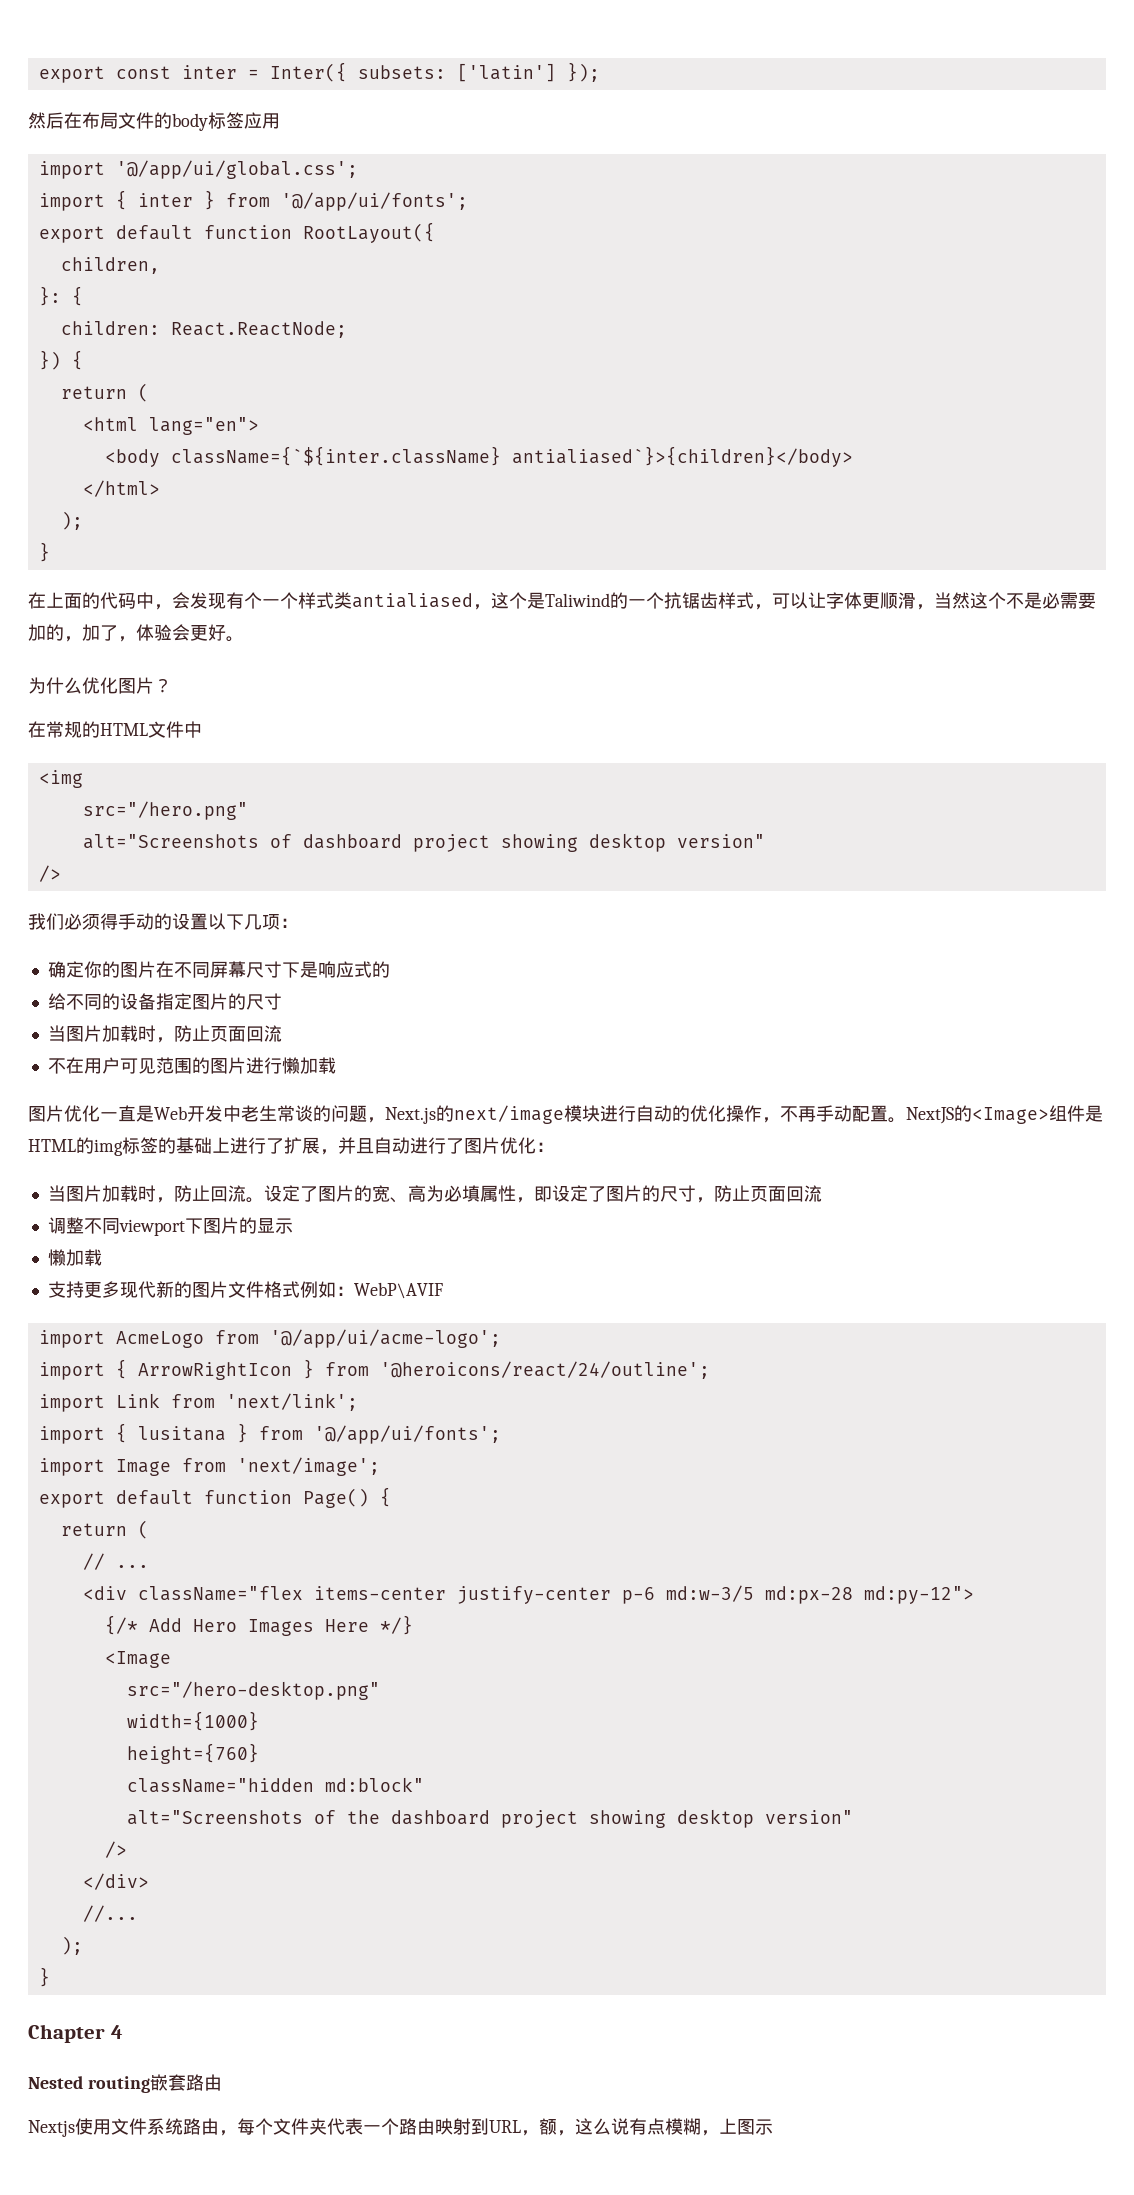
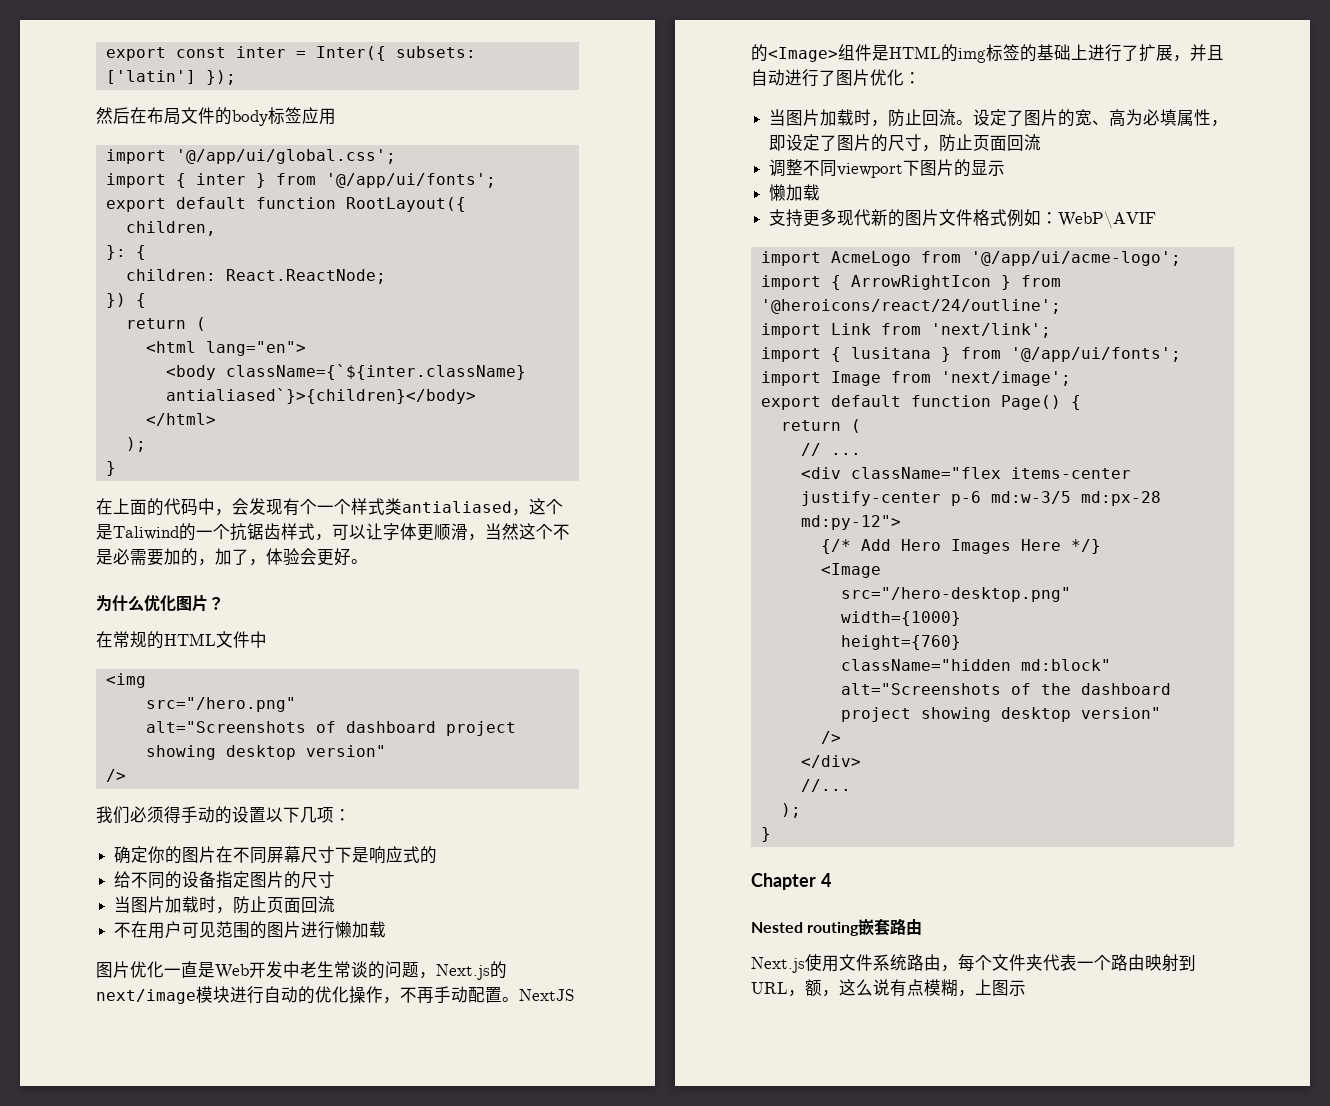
[28,2120,75,2137] Nextjs -> [751,957,805,973] Next.js

